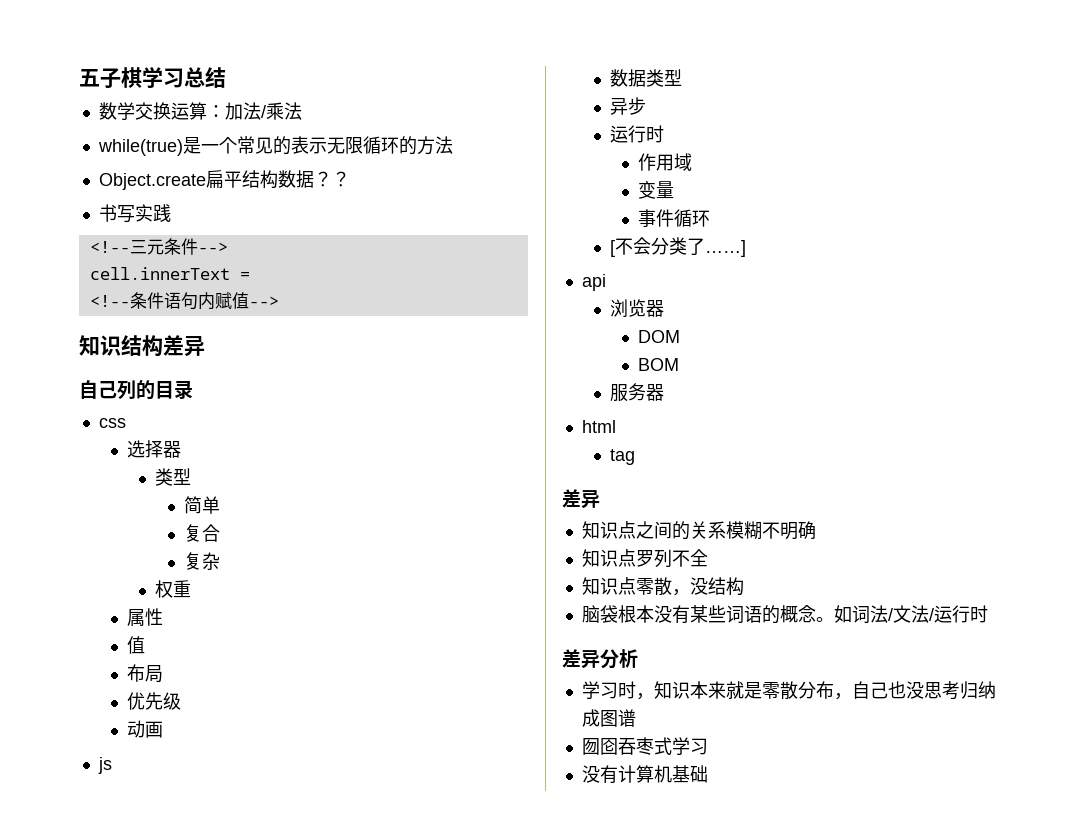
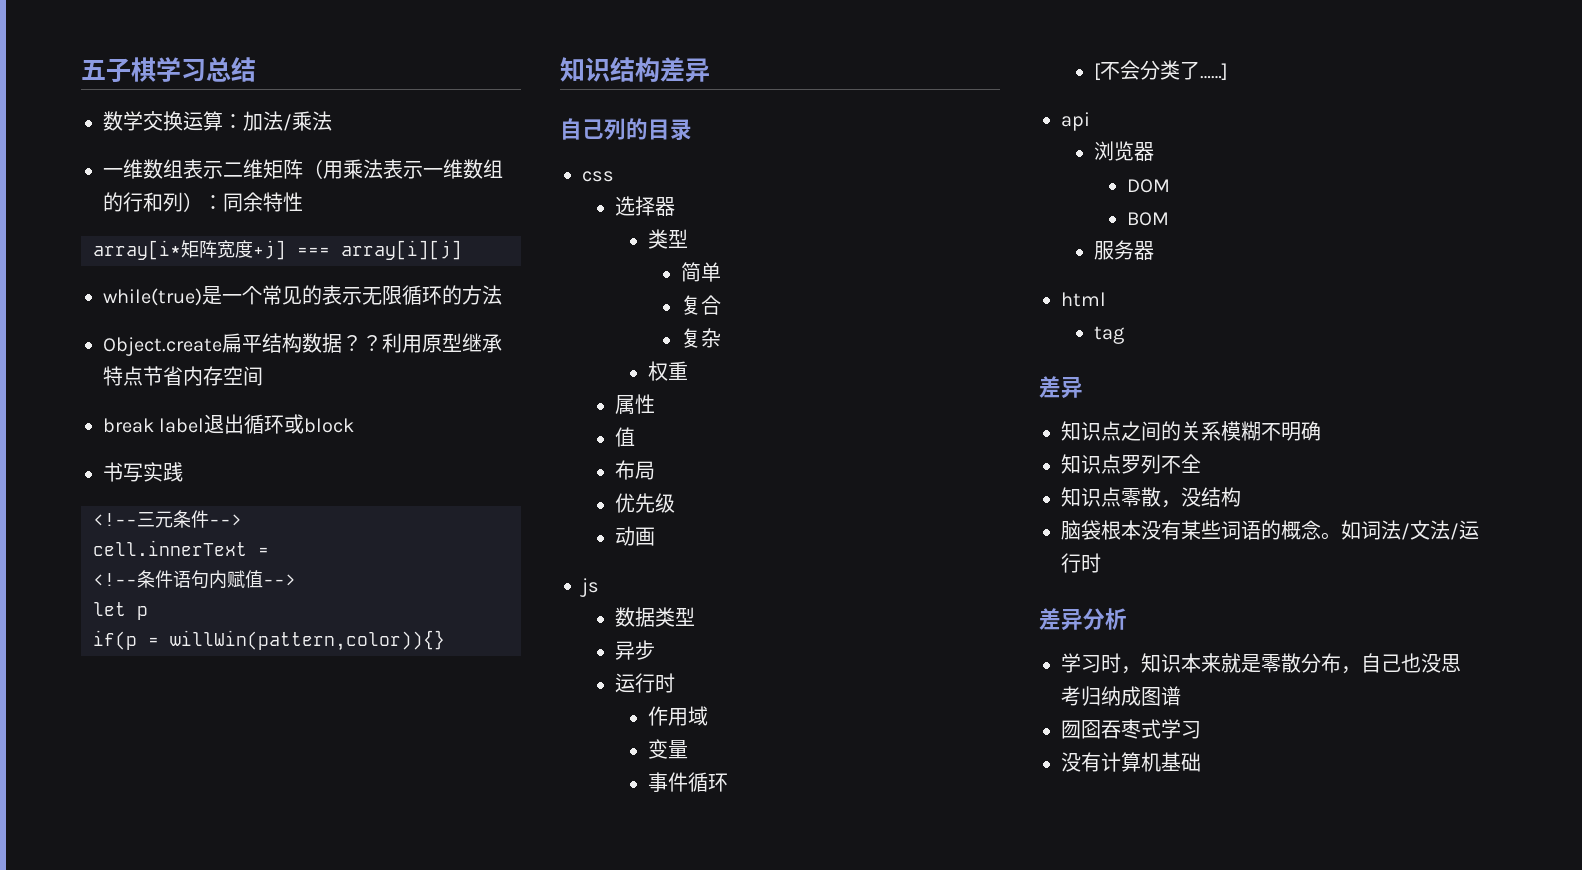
(302, 111) none -> [103,159,503,179] [103,192,303,212] [93,240,462,260] // 一维数组表示二维矩阵（用乘法表示一维数组的行和列）：同余特性 // array[i*矩阵宽度+j] === array[i][j]
(350, 179) none -> [382,333,502,353] [103,366,263,386] [103,414,355,434] 利用原型继承特点节省内存空间 // break label退出循环或block
(279, 301) none -> [93,602,148,620] [93,630,445,651] // let p // if(p = willWin(pattern,color)){}

